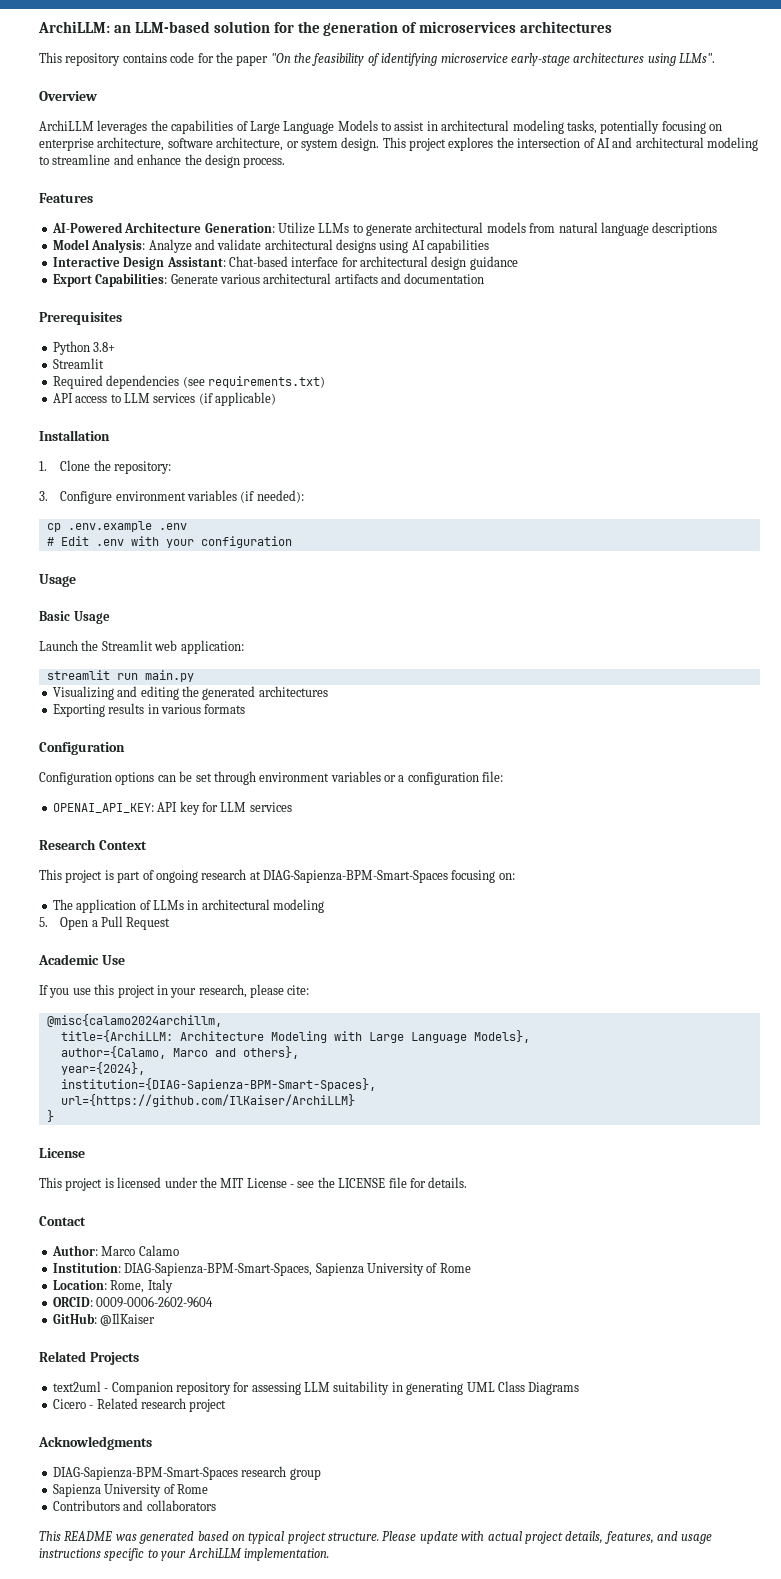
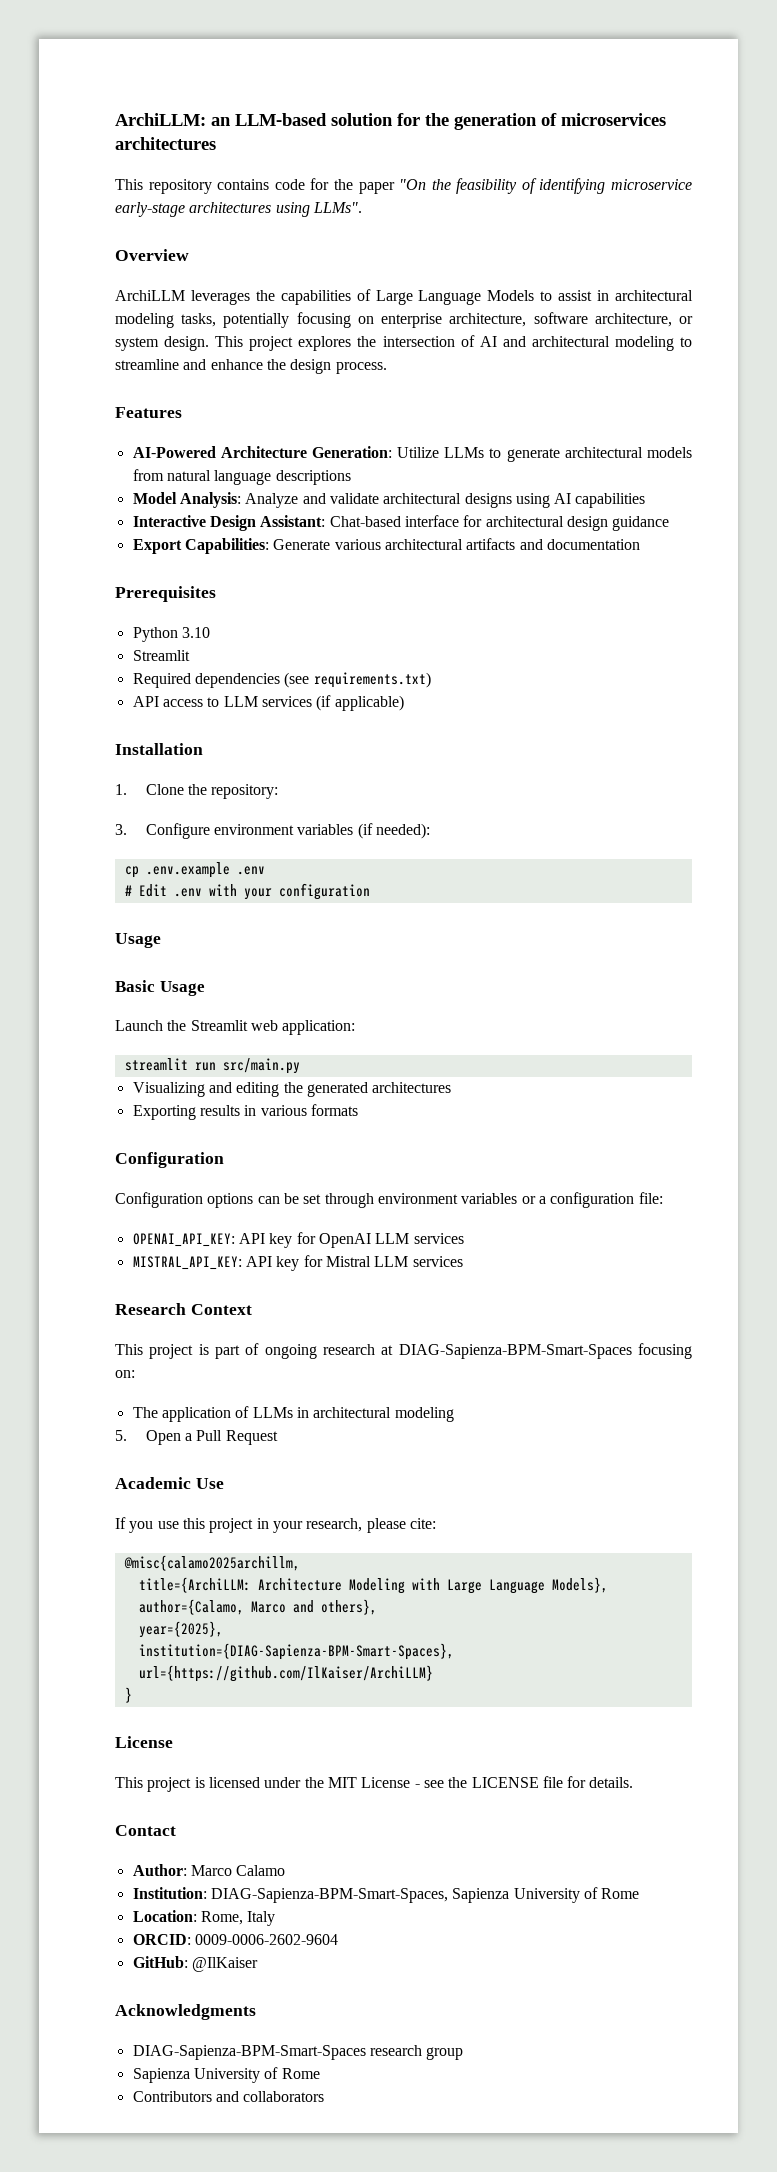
[93,342,116,352] 3.8+ -> [181,627,210,638] 3.10
[144,670,194,682] main.py -> [222,1058,300,1074] src/main.py
(218, 807) none -> [318,1233,464,1248] [132,1255,371,1271] OpenAI LLM services // MISTRAL_API_KEY: API key for Mistral
[46,1014,222,1027] @misc{calamo2024archillm, -> [123,1555,300,1571] @misc{calamo2025archillm,
[60,1062,145,1075] year={2024}, -> [138,1621,223,1638] year={2025},
[39,1351,139,1365] [52,1381,580,1395] [52,1398,227,1412] // Related Projects // text2uml - Companion repository for assessing LLM suitability in generating UML Class Diagrams // Cicero - Related research project -> (258, 1964) none
[39,1531,713,1544] [39,1548,329,1561] // This README was generated based on typical project structure. Please update with actual project details, features, and usage instructions specific to your ArchiLLM implementation. -> (325, 2096) none

